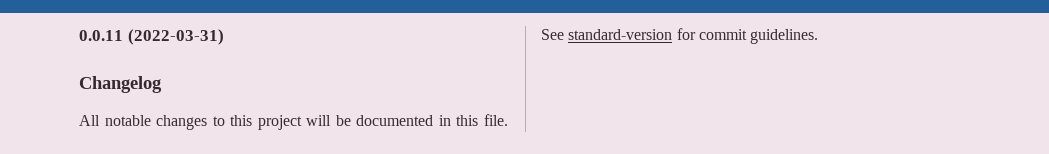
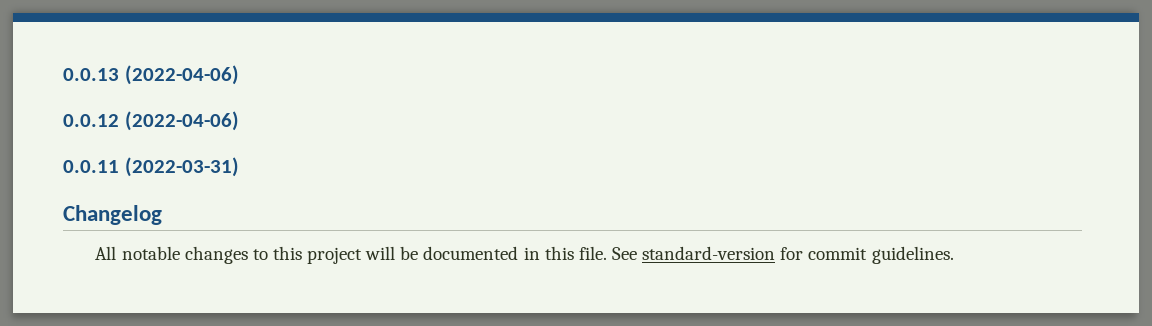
(79, 35) none -> [63,65,239,85] [63,111,239,131] 0.0.13 (2022-04-06) // 0.0.12 (2022-04-06) //

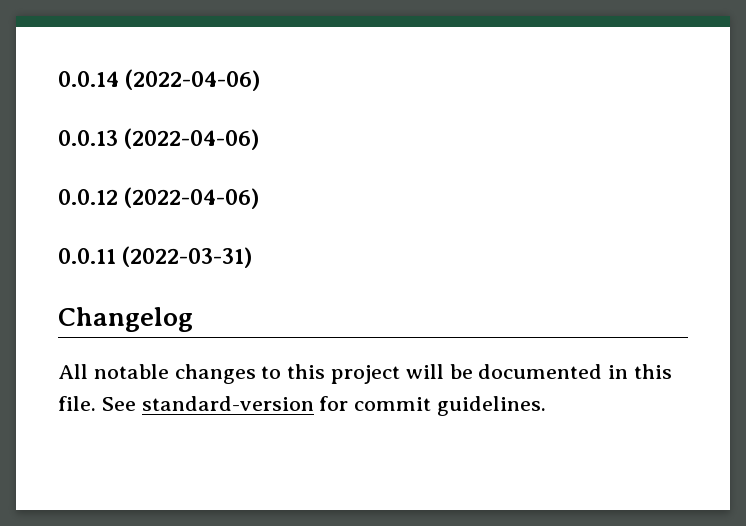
(63, 74) none -> [58,69,261,91] 0.0.14 (2022-04-06) //

